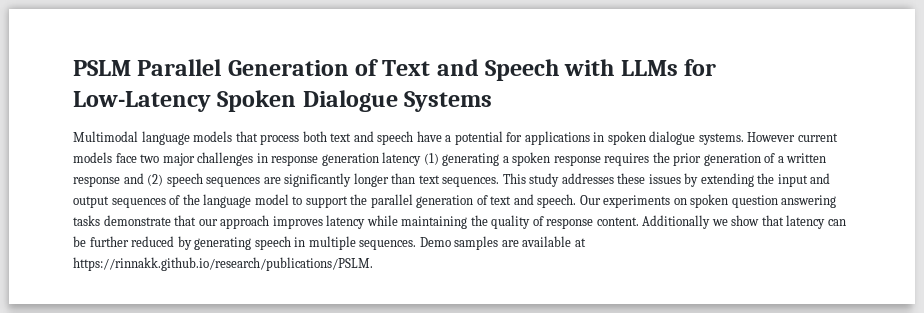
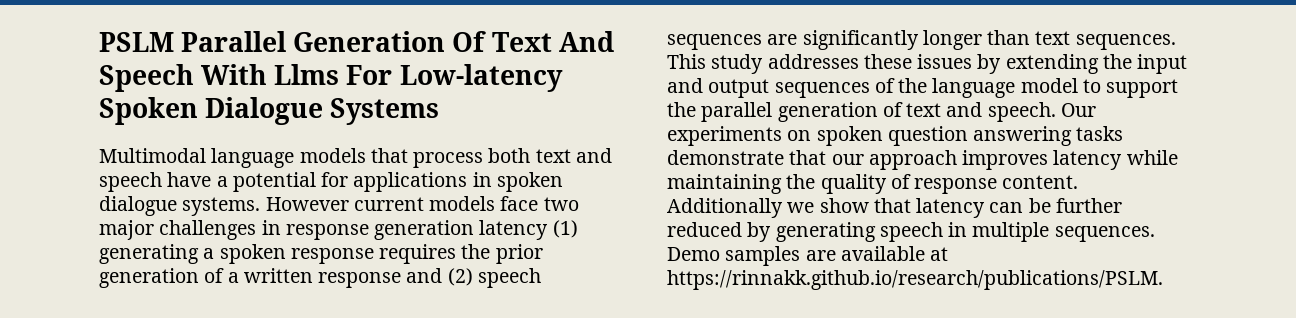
[355,59,717,81] [73,91,211,112] of Text and Speech with LLMs for Low-Latency -> [452,31,614,52] [99,64,563,92] Of Text And Speech With Llms For Low-latency

